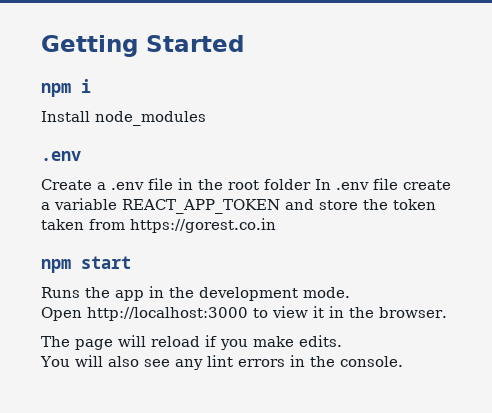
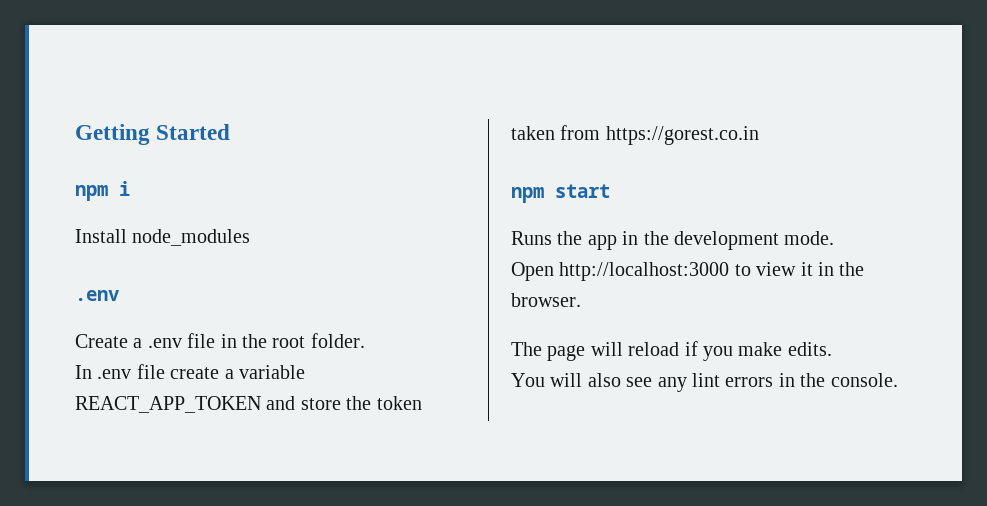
[264,179,311,190] folder -> [310,333,365,348] folder. //

